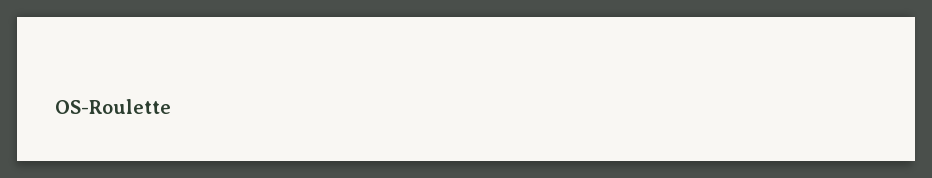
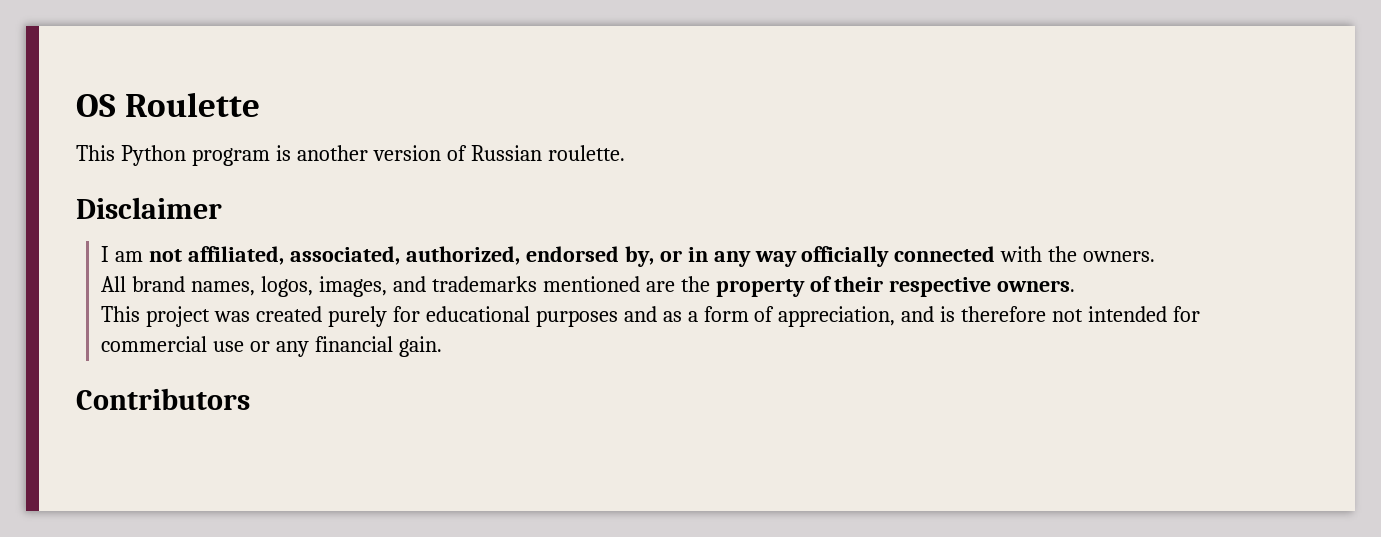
[55,99,171,114] OS-Roulette -> [76,92,261,117] [76,145,625,166] [76,197,222,219] [101,246,1156,267] [101,276,1076,297] [101,306,1201,327] [101,336,442,357] [76,388,250,410] OS Roulette // This Python program is another version of Russian roulette. // Disclaimer // I am not affiliated, associated, authorized, endorsed by, or in any way officially connected with the owners. // All brand names, logos, images, and trademarks mentioned are the property of their respective owners. // This project was created purely for educational purposes and as a form of appreciation, and is therefore not intended for commercial use or any financial gain. // Contributors

